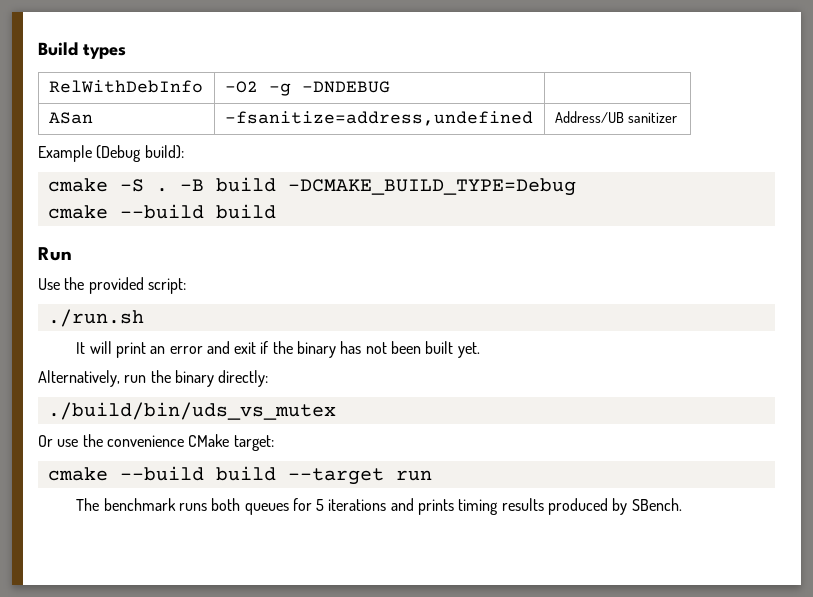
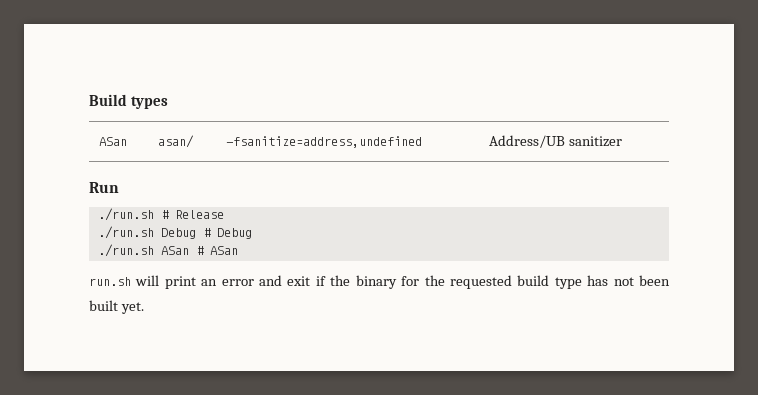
[48,80,203,93] [224,81,390,96] [48,112,93,124] [224,111,533,126] [554,111,677,123] [38,145,184,162] [47,177,576,196] [47,204,276,219] [38,247,72,261] [38,277,186,294] [47,309,144,327] [76,342,86,354] RelWithDebInfo | -O2 -g -DNDEBUG | // ASan | -fsanitize=address,undefined | Address/UB sanitizer // Example (Debug build): // cmake -S . -B build -DCMAKE_BUILD_TYPE=Debug // cmake --build build // Run // Use the provided script: // ./run.sh // It -> [98,137,127,146] [157,135,194,148] [225,136,422,148] [488,135,622,148] [89,182,119,193] [97,208,224,221] [97,226,252,239] [97,244,238,257] [89,277,131,286] ASan | asan/ | -fsanitize=address,undefined | Address/UB sanitizer // Run // ./run.sh # Release // ./run.sh Debug # Debug // ./run.sh ASan # ASan // run.sh
(337, 349) none -> [401,275,582,289] for the requested build type
[38,370,269,387] [47,402,336,420] [38,434,274,451] [47,466,432,485] [76,498,682,515] // Alternatively, run the binary directly: // ./build/bin/uds_vs_mutex // Or use the convenience CMake target: // cmake --build build --target run // The benchmark runs both queues for 5 iterations and prints timing results produced by SBench. -> (144, 308) none

